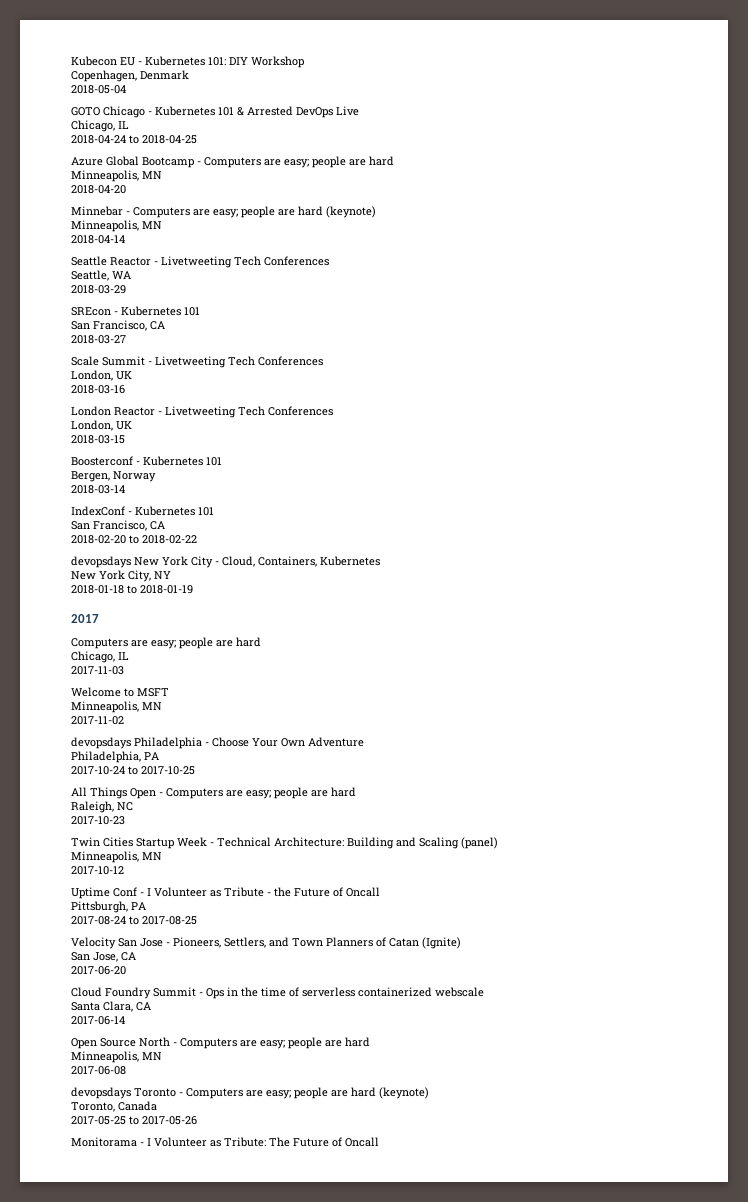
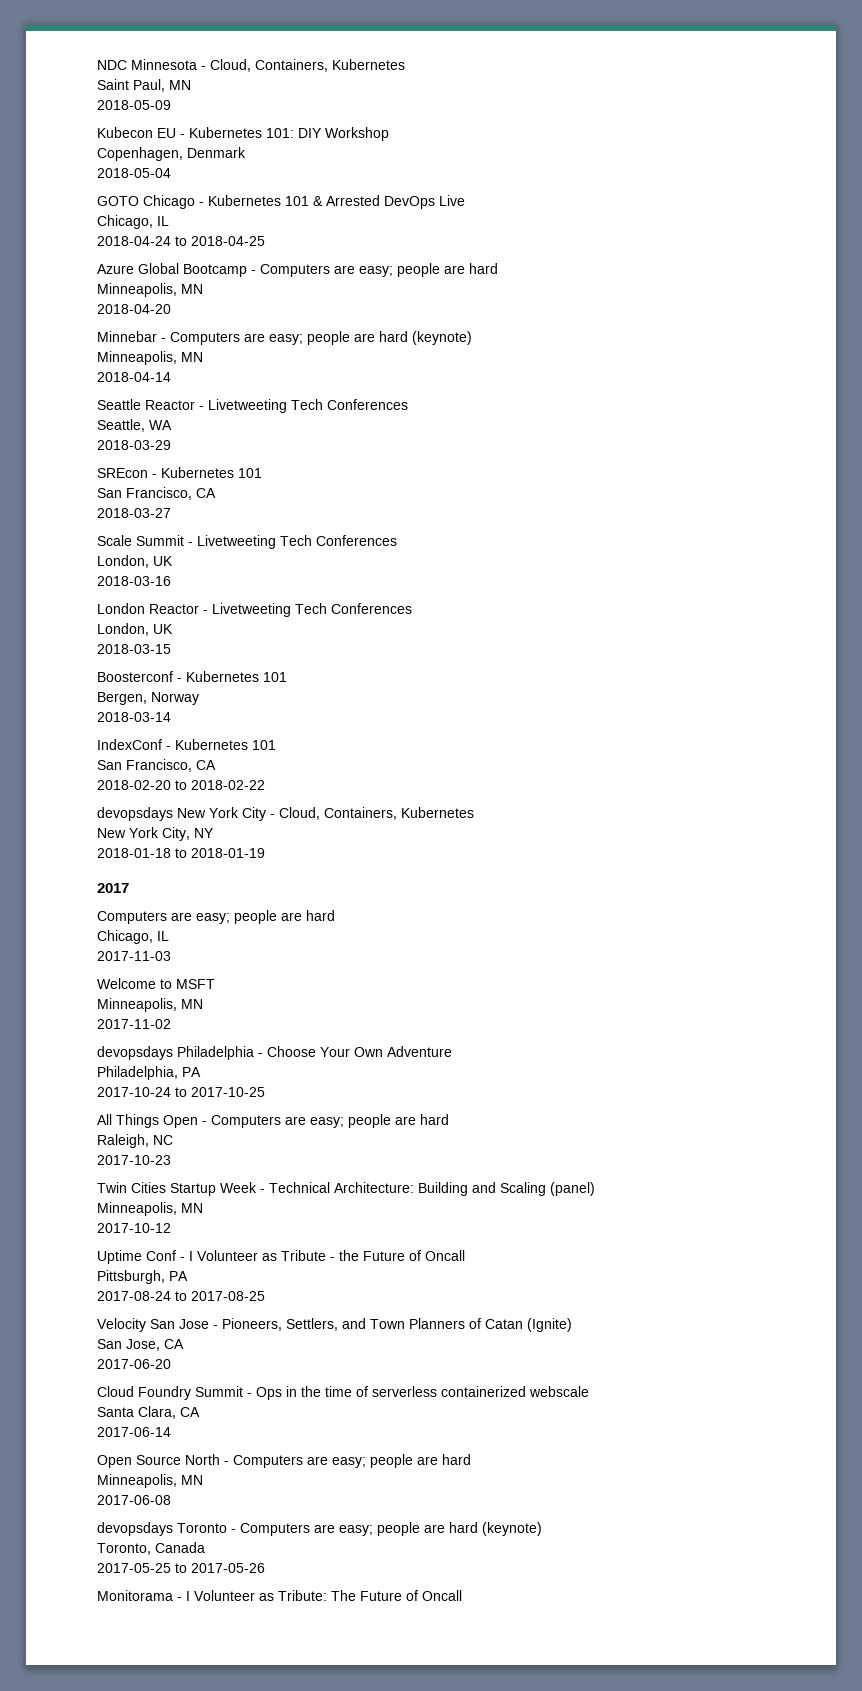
(71, 61) none -> [97,59,405,72] [97,79,191,92] [97,100,171,110] NDC Minnesota - Cloud, Containers, Kubernetes // Saint Paul, MN // 2018-05-09 //

